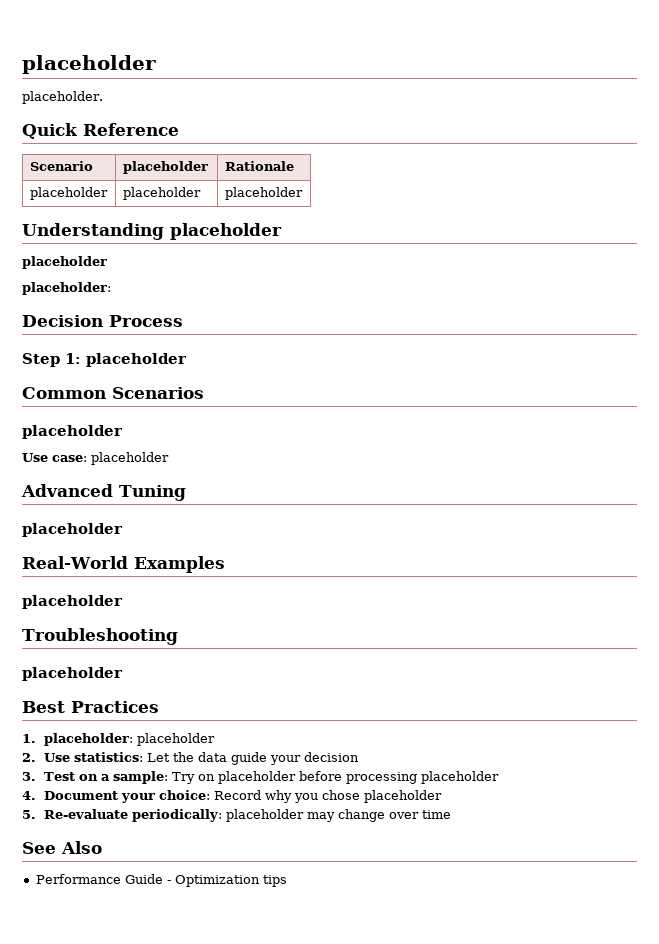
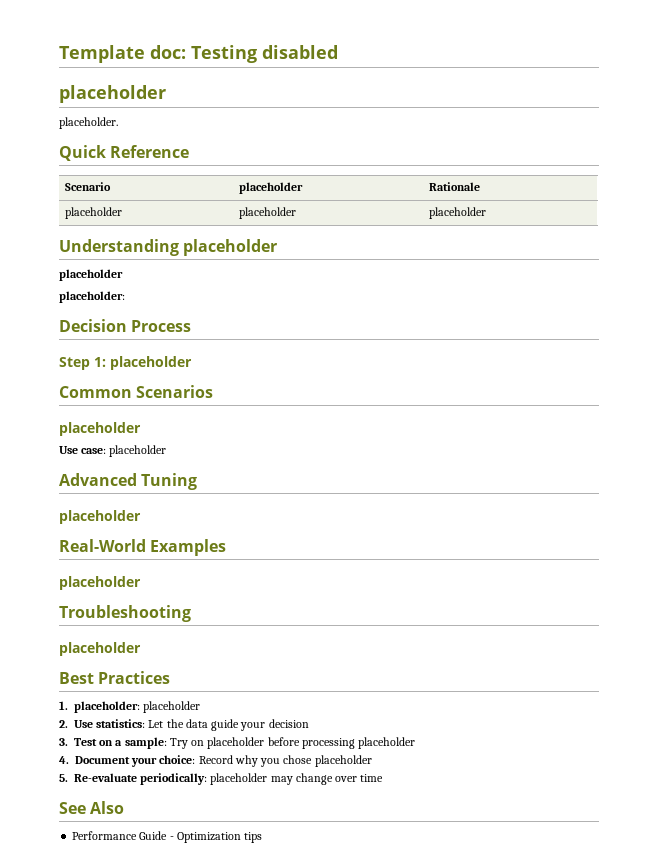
(22, 64) none -> [59,45,338,63] Template doc: Testing disabled //

